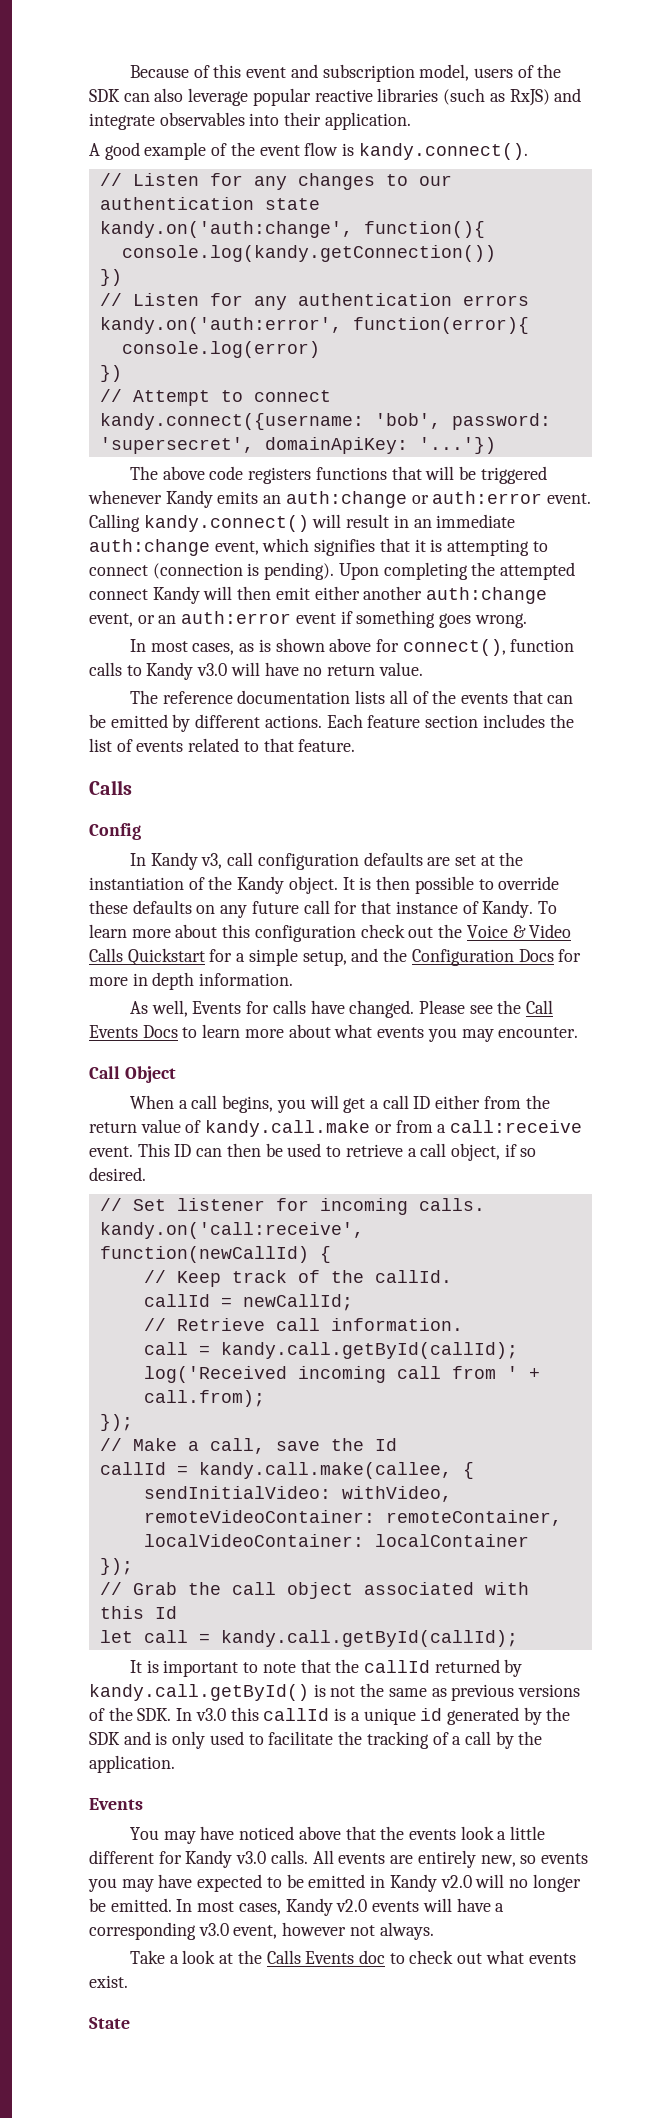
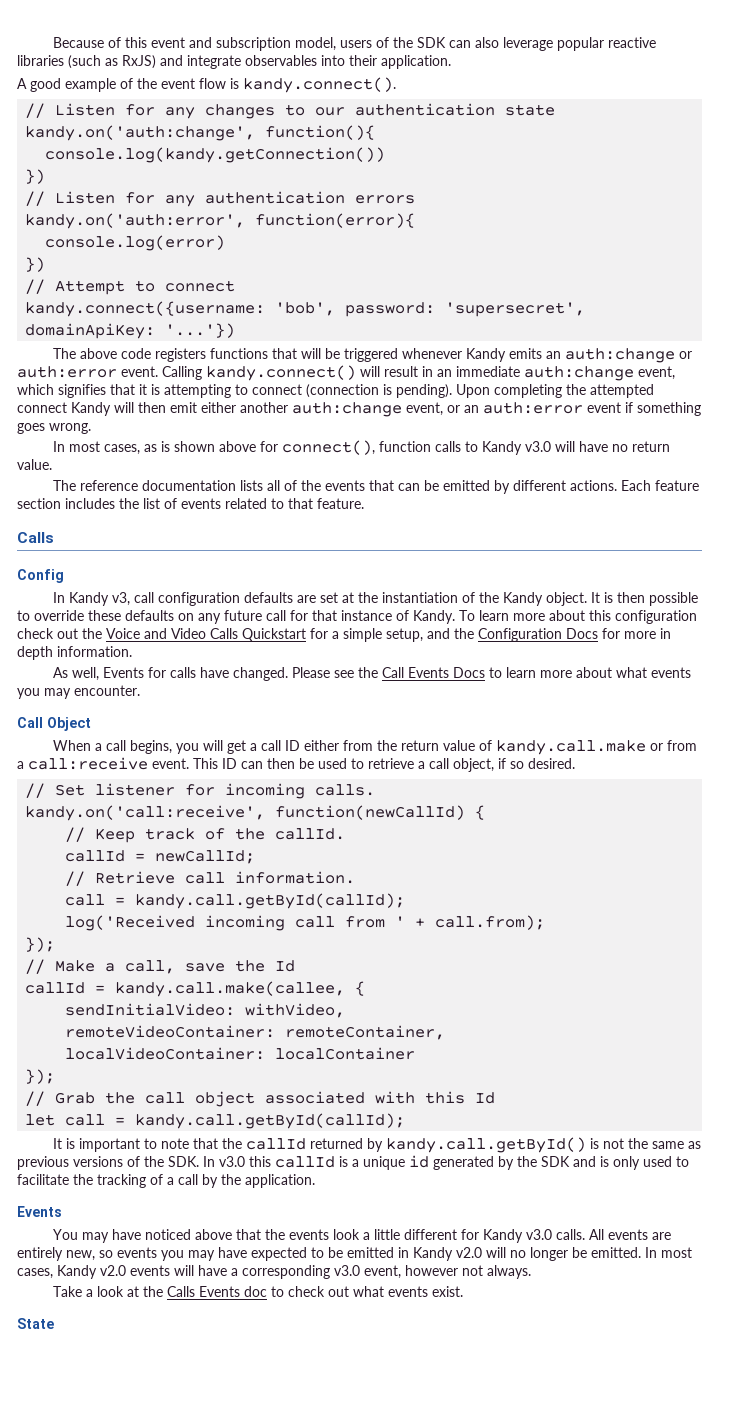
[512,925,526,938] & -> [144,628,167,639] and

